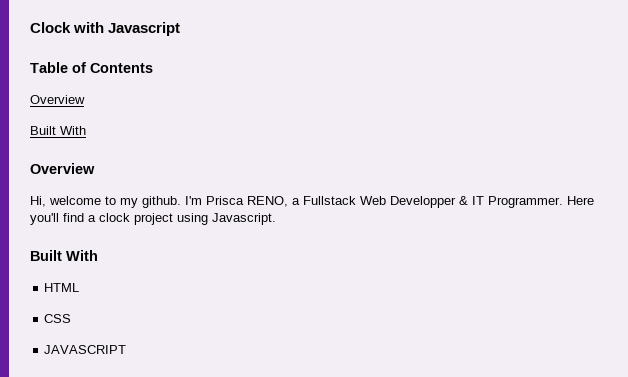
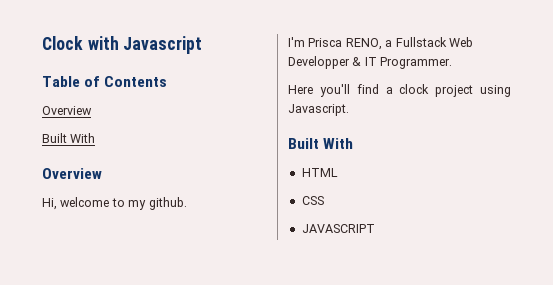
(181, 202) none -> (187, 203) //
(563, 202) none -> (453, 63) //

